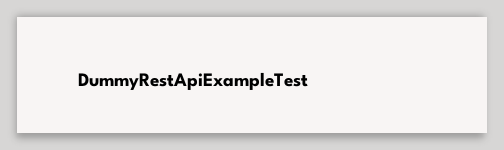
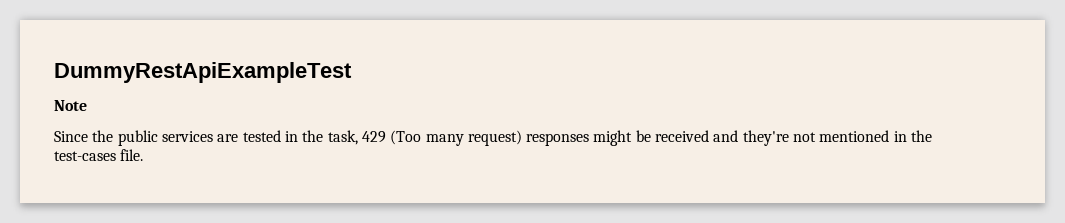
(308, 81) none -> [54,100,87,111] [54,130,933,146] [54,149,144,161] // Note // Since the public services are tested in the task, 429 (Too many request) responses might be received and they're not mentioned in the test-cases file.

